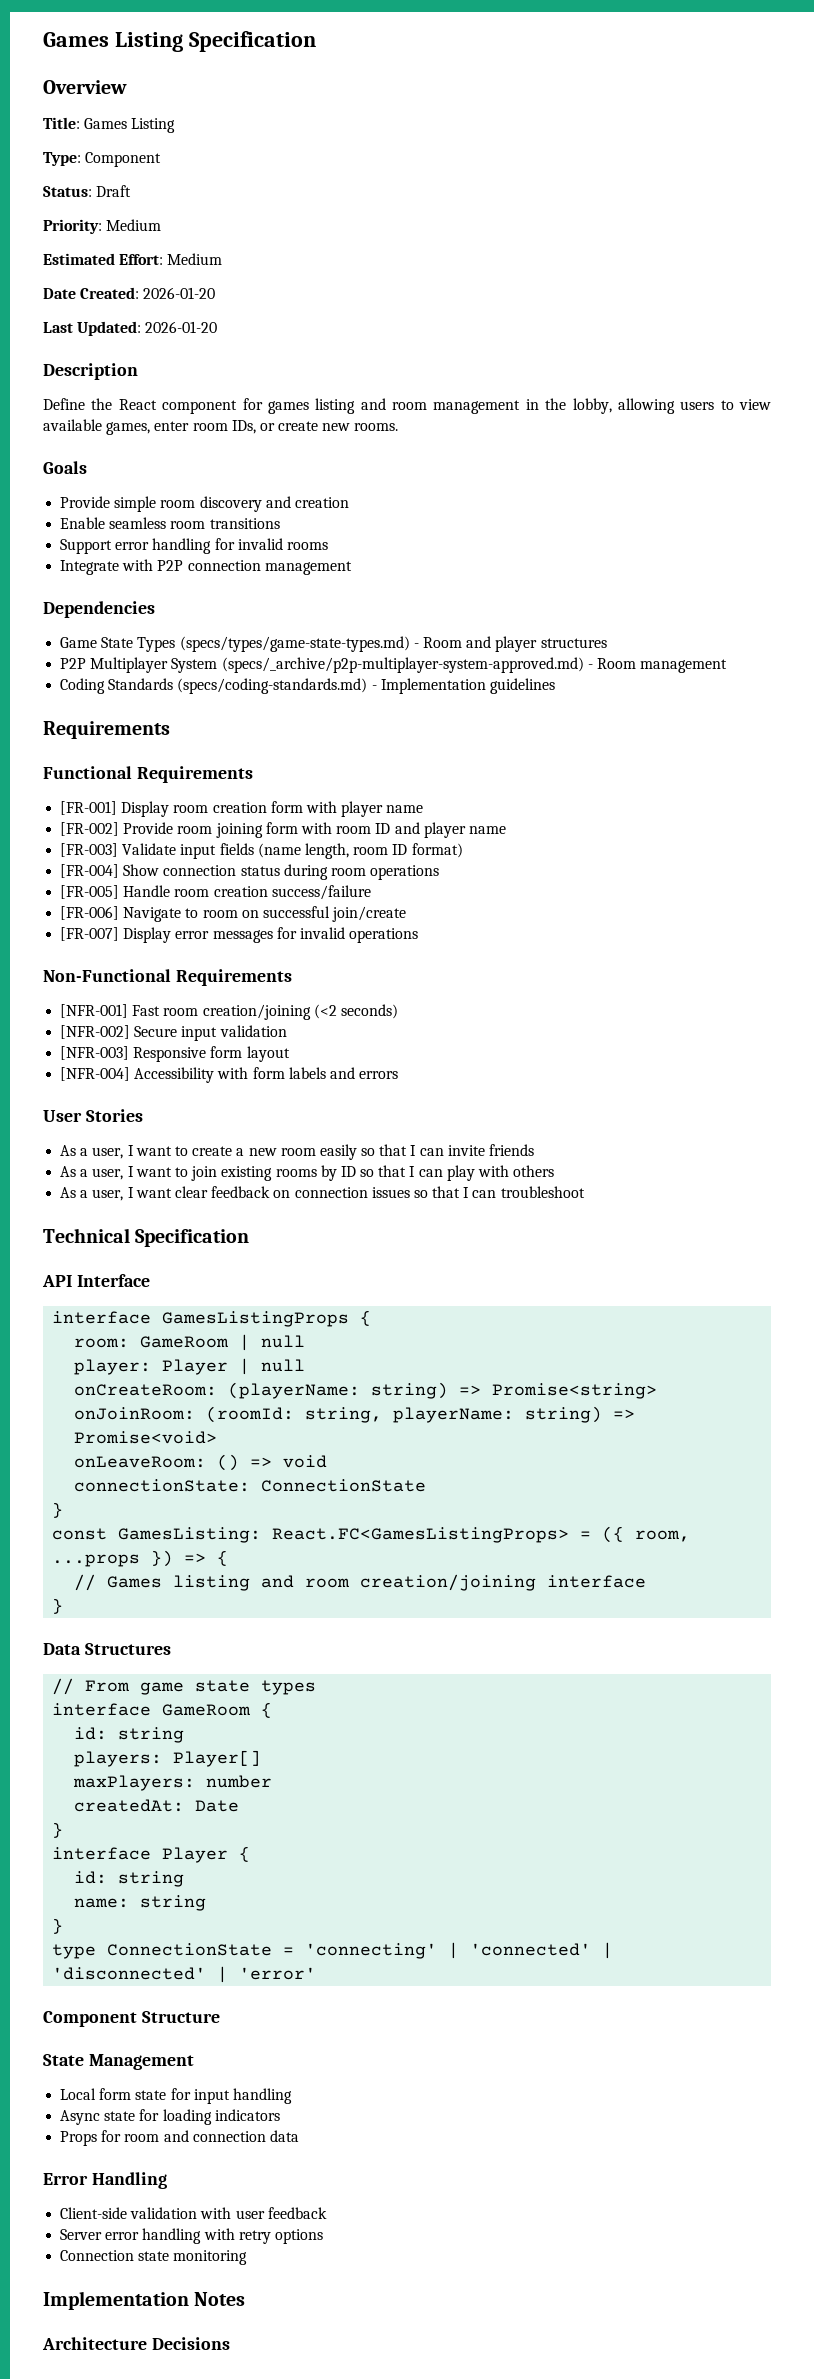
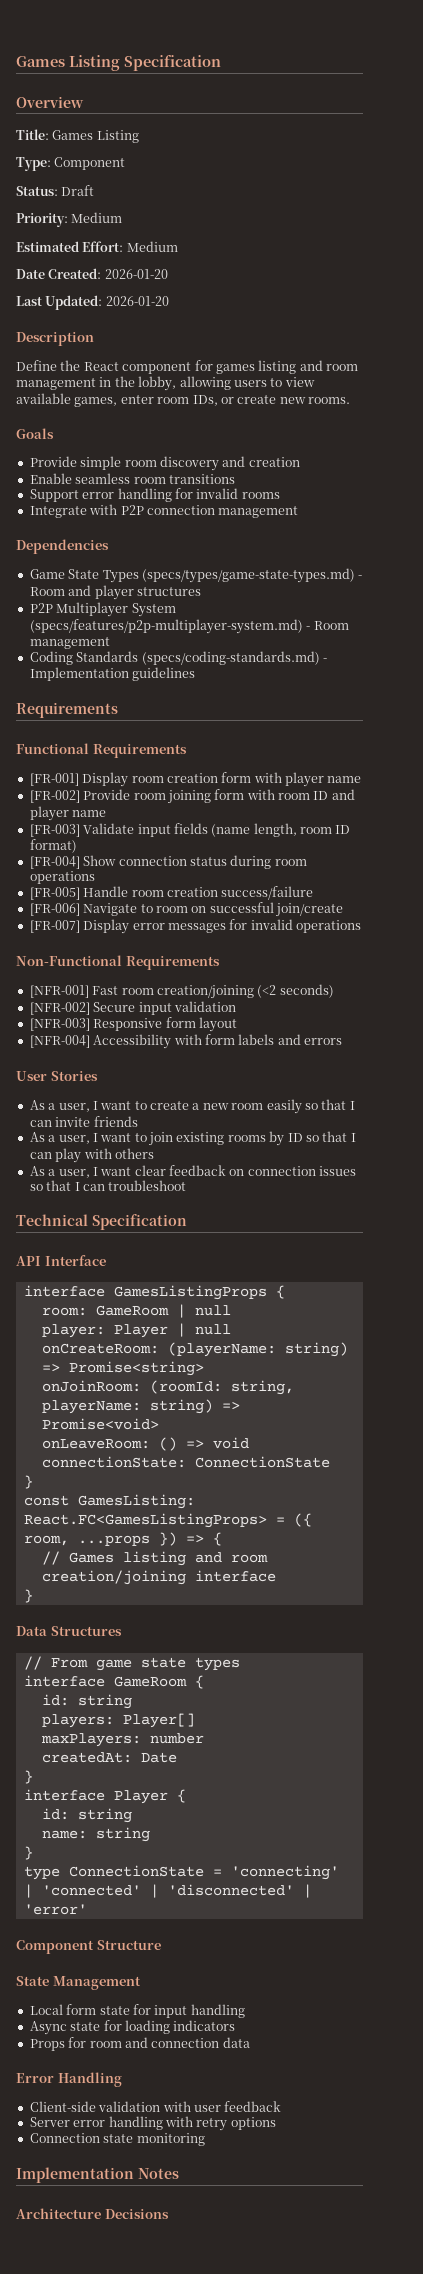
[221,657,584,673] (specs/_archive/p2p-multiplayer-system-approved.md) -> [29,619,303,634] (specs/features/p2p-multiplayer-system.md)

